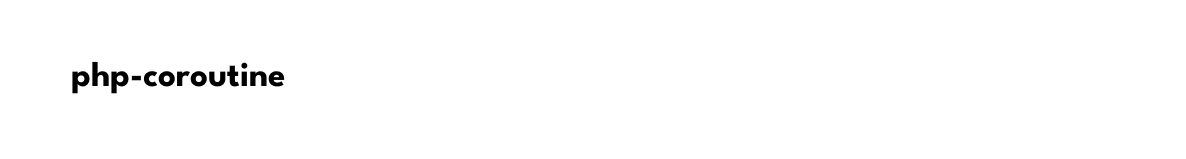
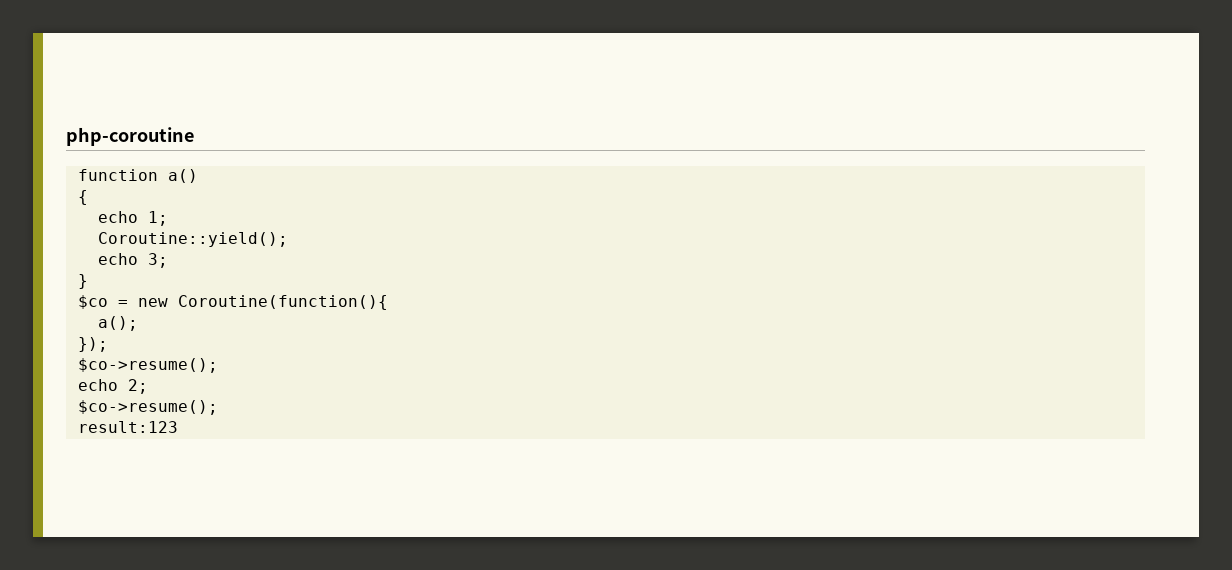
(285, 77) none -> [78,169,198,183] [78,190,88,205] [98,211,168,226] [98,232,288,247] [98,253,168,268] [78,274,88,289] [78,295,388,310] [98,316,138,331] [78,337,108,352] [78,358,218,373] [78,379,148,394] [78,400,218,415] [78,421,178,433] // function a() // { // echo 1; // Coroutine::yield(); // echo 3; // } // $co = new Coroutine(function(){ // a(); // }); // $co->resume(); // echo 2; // $co->resume(); // result:123

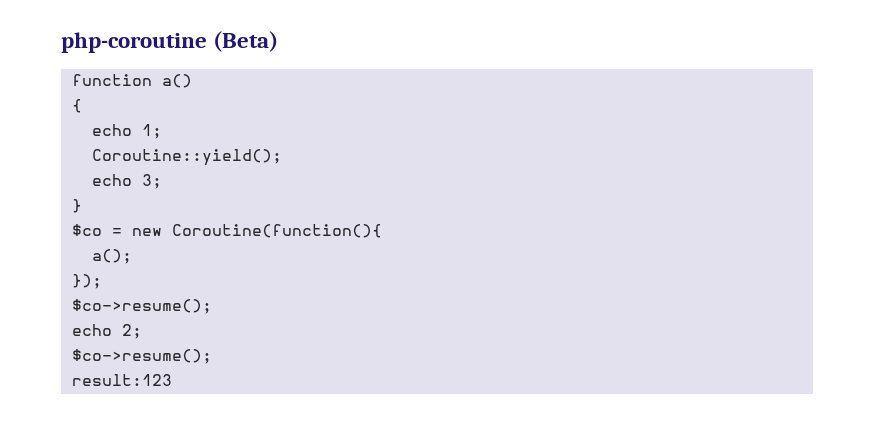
(194, 136) none -> [213,31,279,52] (Beta)

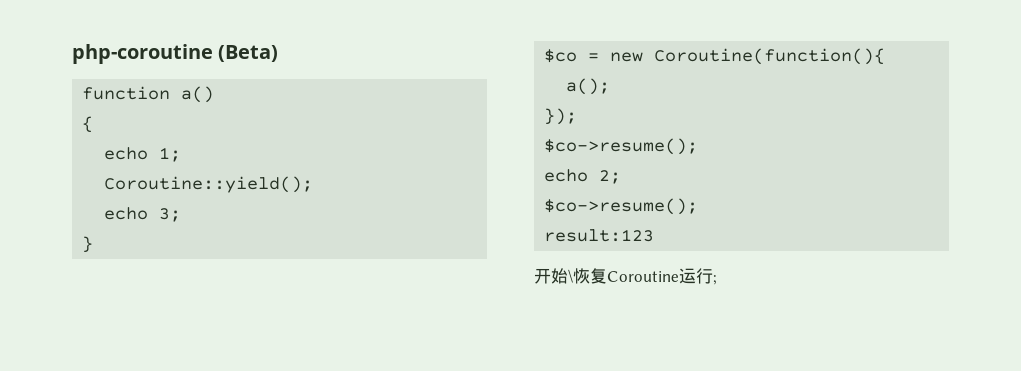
(173, 380) none -> [534,268,717,285] // 开始\恢复Coroutine运行;

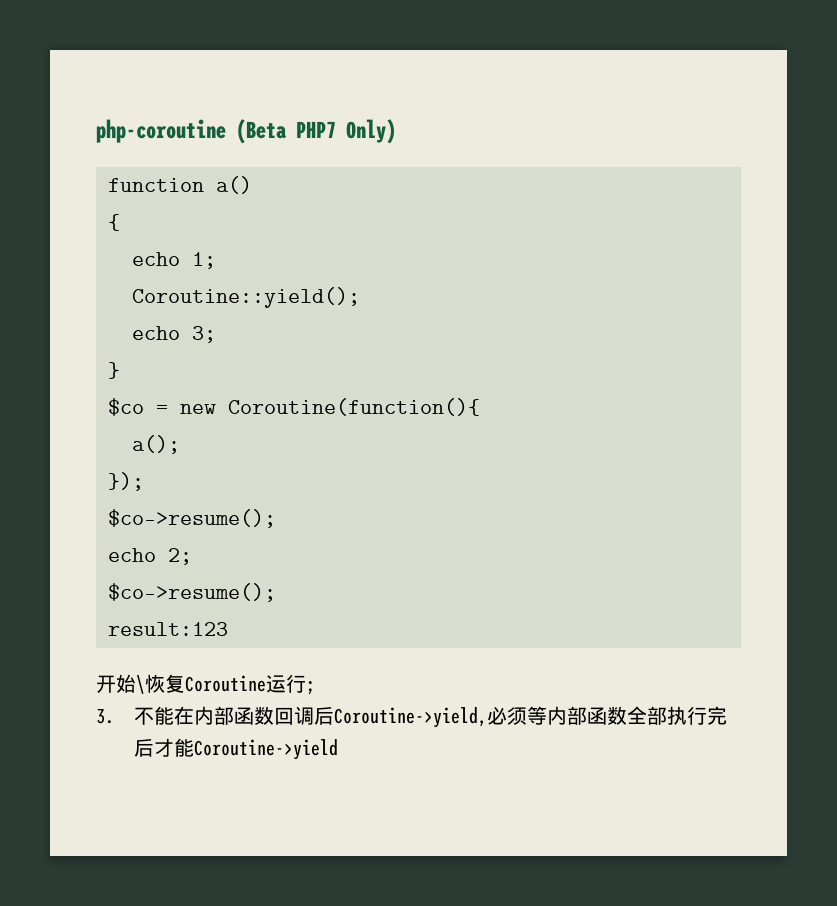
[218,45,279,62] (Beta) -> [236,119,396,144] (Beta PHP7 Only)
(717, 280) none -> [96,706,728,728] [134,738,339,760] // 3.不能在内部函数回调后Coroutine->yield,必须等内部函数全部执行完后才能Coroutine->yield

